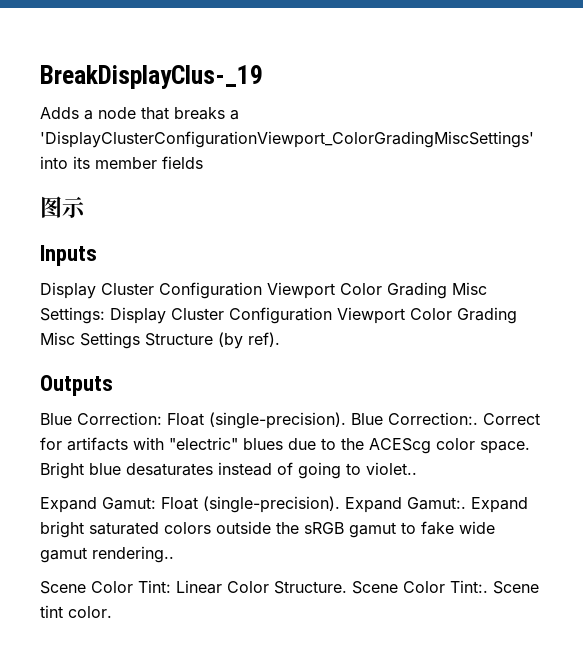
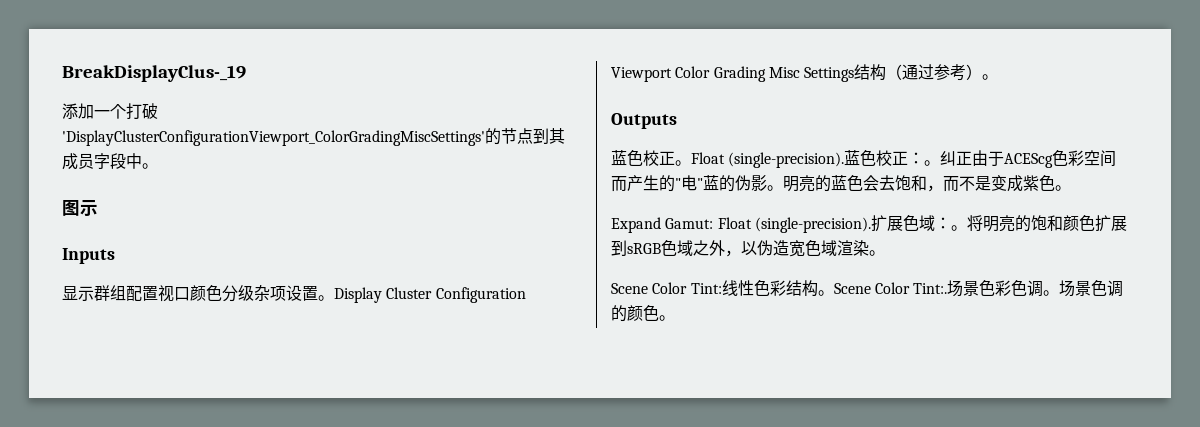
[40,107,239,120] [40,131,534,148] [40,156,203,169] [40,196,86,218] [40,245,97,266] [40,282,487,299] [40,307,105,324] Adds a node that breaks a 'DisplayClusterConfigurationViewport_ColorGradingMiscSettings' into its member fields // 图示 // Inputs // Display Cluster Configuration Viewport Color Grading Misc Settings: -> [62,103,158,119] [62,128,565,146] [62,153,158,170] [62,200,98,216] [62,248,115,264] [62,285,334,302] 添加一个打破'DisplayClusterConfigurationViewport_ColorGradingMiscSettings'的节点到其成员字段中。 // 图示 // Inputs // 显示群组配置视口颜色分级杂项设置。
[145,332,280,349] [40,375,113,396] [40,412,540,429] [40,437,530,454] [40,462,417,479] [40,496,528,513] [40,521,495,538] [40,546,174,563] [40,580,539,594] [40,605,112,618] Structure (by ref). // Outputs // Blue Correction: Float (single-precision). Blue Correction:. Correct for artifacts with "electric" blues due to the ACEScg color space. Bright blue desaturates instead of going to violet.. // Expand Gamut: Float (single-precision). Expand Gamut:. Expand bright saturated colors outside the sRGB gamut to fake wide gamut rendering.. // Scene Color Tint: Linear Color Structure. Scene Color Tint:. Scene tint color. -> [854,64,999,81] [611,113,677,129] [611,150,1117,168] [611,175,1071,192] [611,215,1127,233] [611,240,885,257] [611,280,1124,297] [611,305,675,322] 结构（通过参考）。 // Outputs // 蓝色校正。Float (single-precision).蓝色校正：。纠正由于ACEScg色彩空间而产生的"电"蓝的伪影。明亮的蓝色会去饱和，而不是变成紫色。 // Expand Gamut: Float (single-precision).扩展色域：。将明亮的饱和颜色扩展到sRGB色域之外，以伪造宽色域渲染。 // Scene Color Tint:线性色彩结构。Scene Color Tint:.场景色彩色调。场景色调的颜色。

